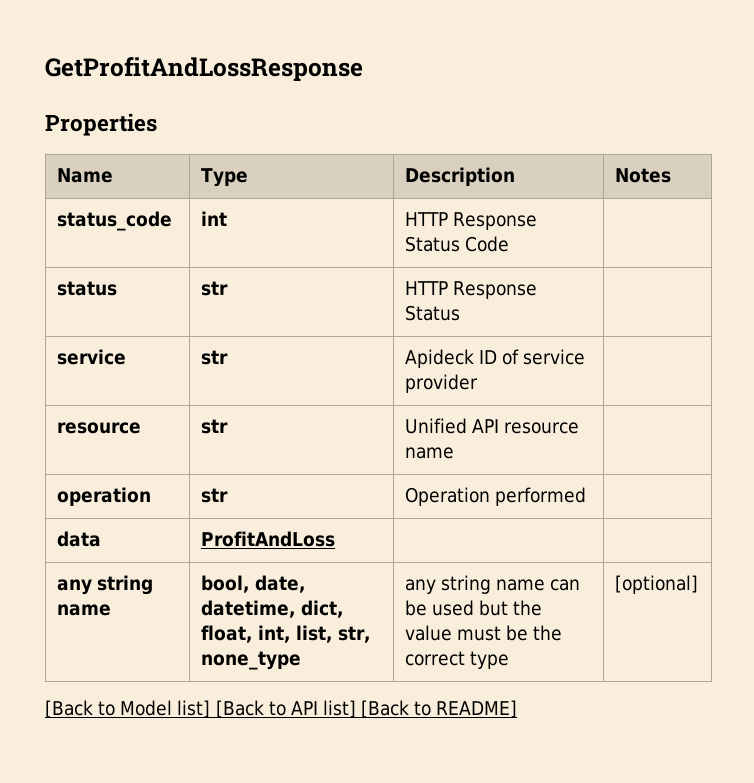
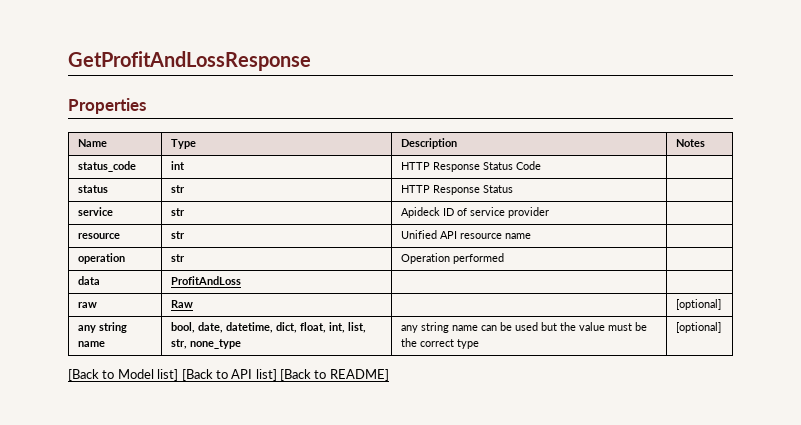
(335, 539) none -> [77,302,97,308] [170,300,193,308] [675,299,721,310] // raw | Raw | | [optional]

